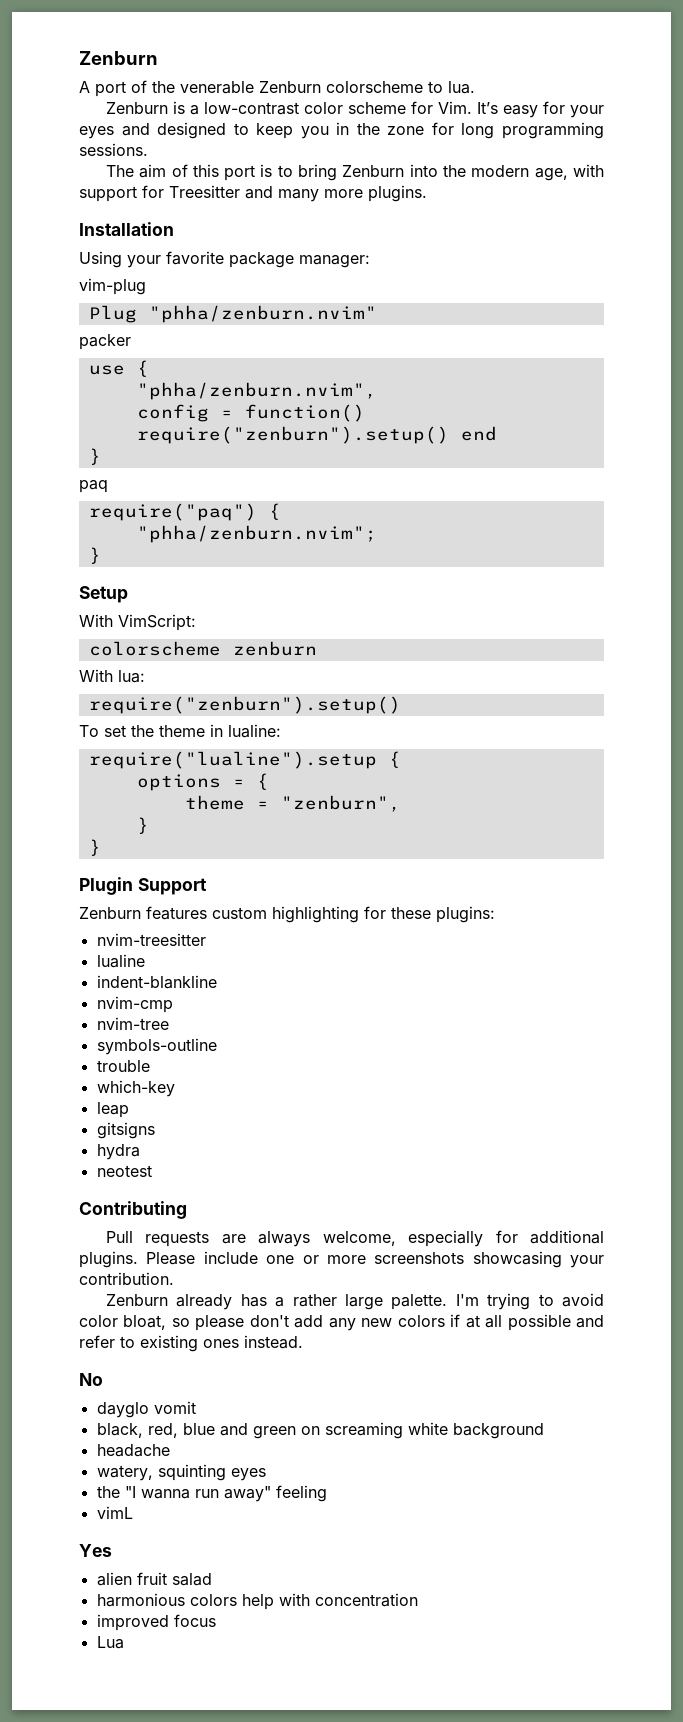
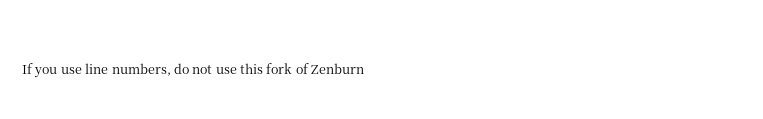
[79,51,158,65] [79,80,475,97] [105,101,604,118] [79,122,604,139] [79,143,148,156] [105,164,605,181] [79,185,427,202] [79,222,174,236] [79,251,370,268] [79,278,146,295] [88,305,377,323] [79,334,131,350] [88,360,149,377] [136,382,377,400] [136,404,365,422] [136,426,497,444] [88,448,101,465] [79,480,108,493] [88,503,281,521] [136,525,377,543] [88,547,101,564] [79,586,128,603] [79,614,196,631] [88,641,317,656] [79,669,145,683] [88,696,401,714] [79,724,281,738] [88,751,401,769] [136,773,269,791] [184,795,401,812] [136,817,149,834] [88,839,101,856] [79,877,207,895] [79,906,495,923] [96,933,206,946] [96,954,145,968] [96,975,217,989] [96,996,173,1013] [96,1017,169,1030] [96,1038,217,1055] [96,1060,150,1072] [96,1080,175,1097] [96,1102,129,1118] [96,1122,155,1139] [96,1144,140,1160] [96,1165,152,1177] [79,1201,187,1219] [105,1230,605,1247] [79,1251,604,1268] [79,1272,174,1285] [105,1293,604,1310] [79,1314,604,1331] [79,1335,303,1352] [79,1373,103,1386] [96,1401,196,1418] [96,1422,544,1439] [96,1444,170,1457] [96,1464,266,1481] [96,1485,327,1502] [96,1506,133,1519] [79,1544,112,1557] [96,1572,212,1586] [96,1593,418,1610] [96,1614,216,1631] [96,1636,124,1649] Zenburn // A port of the venerable Zenburn colorscheme to lua. // Zenburn is a low-contrast color scheme for Vim. It’s easy for your eyes and designed to keep you in the zone for long programming sessions. // The aim of this port is to bring Zenburn into the modern age, with support for Treesitter and many more plugins. // Installation // Using your favorite package manager: // vim-plug // Plug "phha/zenburn.nvim" // packer // use { // "phha/zenburn.nvim", // config = function() require("zenburn").setup() end // } // paq // require("paq") { // "phha/zenburn.nvim"; // } // Setup // With VimScript: // colorscheme zenburn // With lua: // require("zenburn").setup() // To set the theme in lualine: // require("lualine").setup { // options = { // theme = "zenburn", // } // } // Plugin Support // Zenburn features custom highlighting for these plugins: // nvim-treesitter // lualine // indent-blankline // nvim-cmp // nvim-tree // symbols-outline // trouble // which-key // leap // gitsigns // hydra // neotest // Contributing // Pull requests are always welcome, especially for additional plugins. Please include one or more screenshots showcasing your contribution. // Zenburn already has a rather large palette. I'm trying to avoid color bloat, so please don't add any new colors if at all possible and refer to existing ones instead. // No // dayglo vomit // black, red, blue and green on screaming white background // headache // watery, squinting eyes // the "I wanna run away" feeling // vimL // Yes // alien fruit salad // harmonious colors help with concentration // improved focus // Lua -> [22,63,365,78] If you use line numbers, do not use this fork of Zenburn

